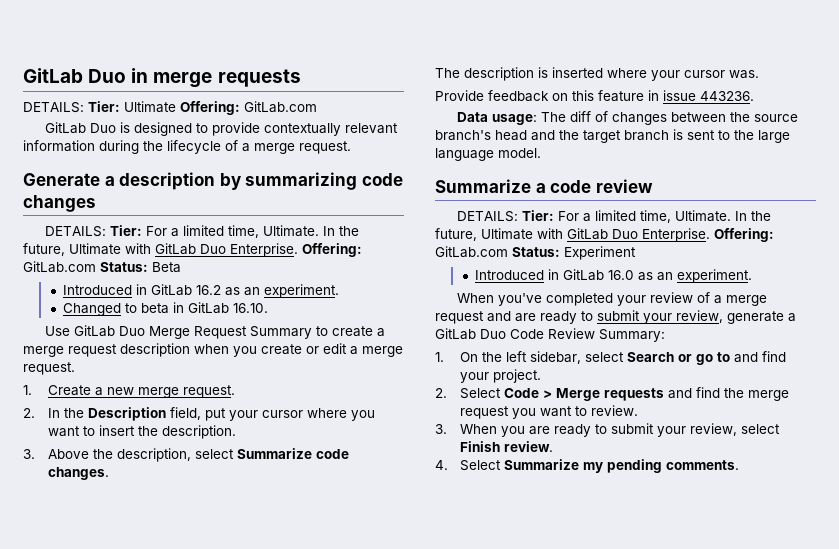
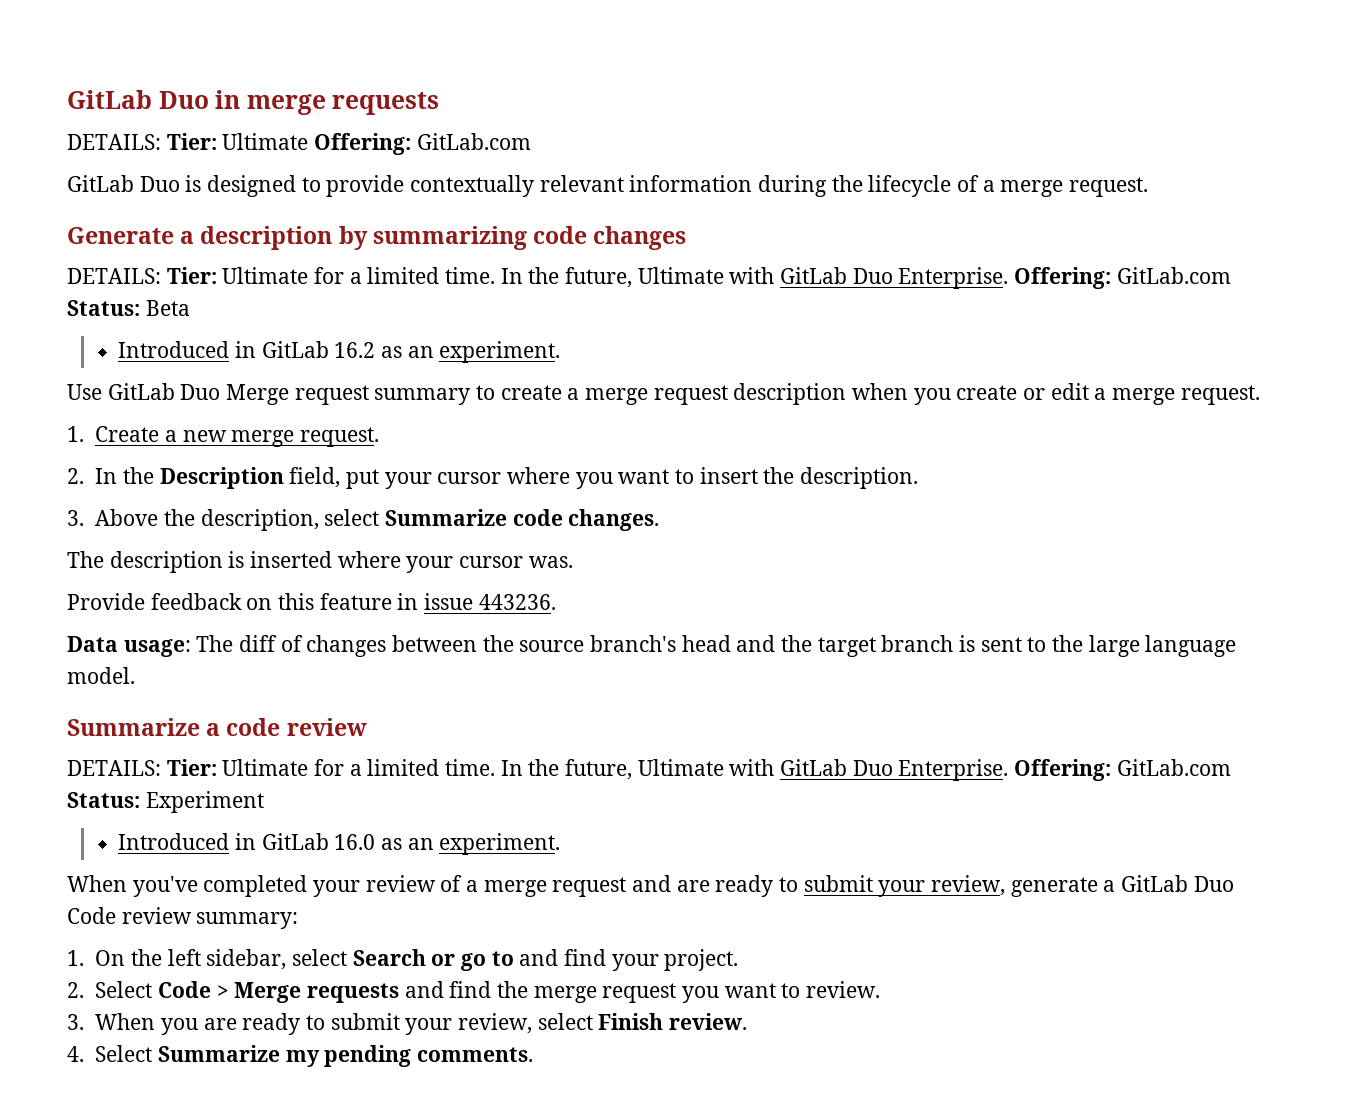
[145,225,319,238] For a limited time, Ultimate. -> [222,267,496,284] Ultimate for a limited time.
[63,302,269,316] // Changed to beta in GitLab 16.10. -> (561, 352) none
[193,326,312,339] Request Summary -> [294,385,471,405] request summary
[557,210,731,223] For a limited time, Ultimate. -> [222,759,496,776] Ultimate for a limited time.
[548,328,665,342] Review Summary: -> [121,907,299,929] review summary:

